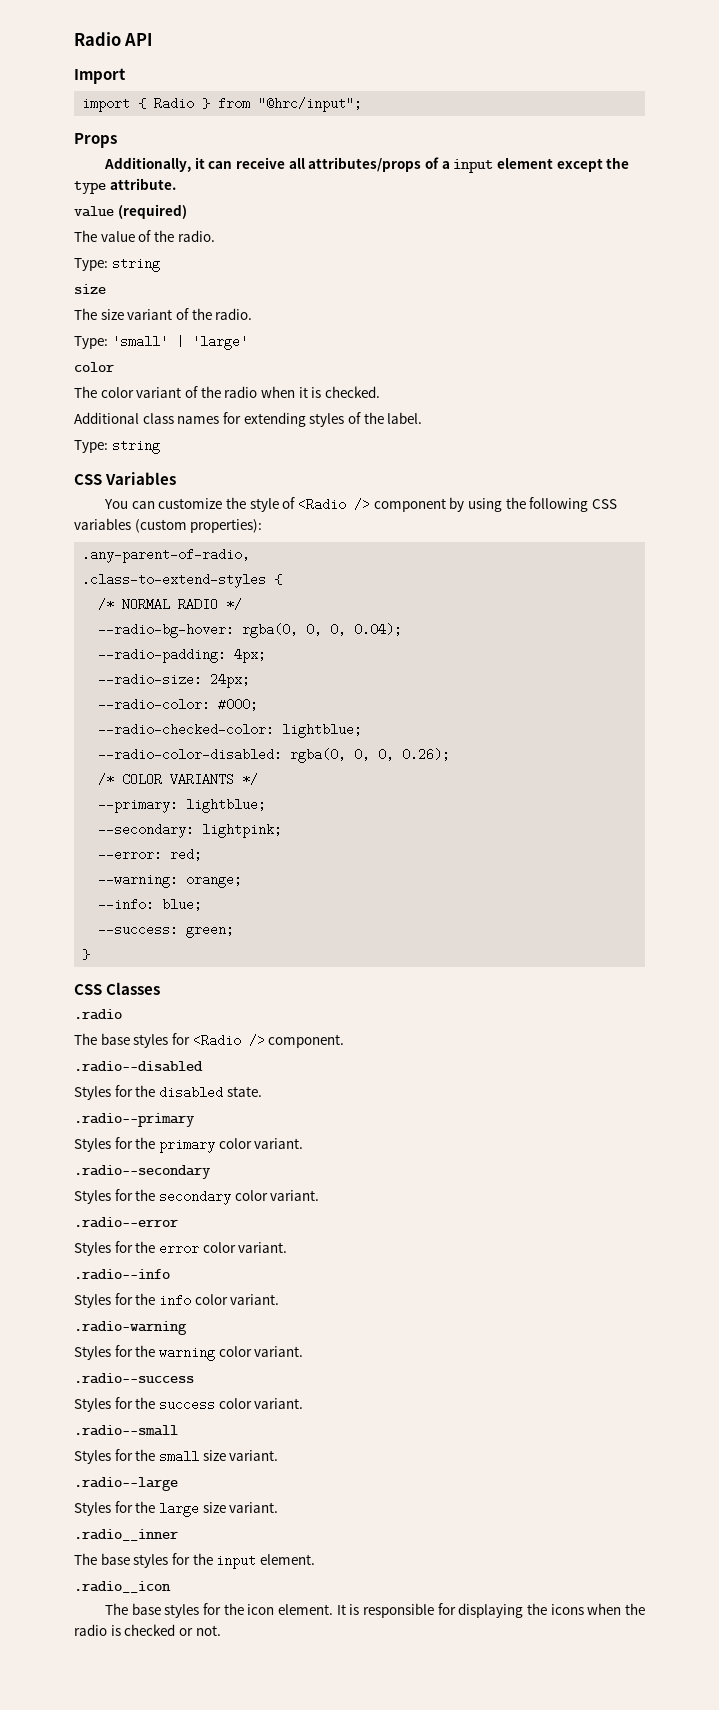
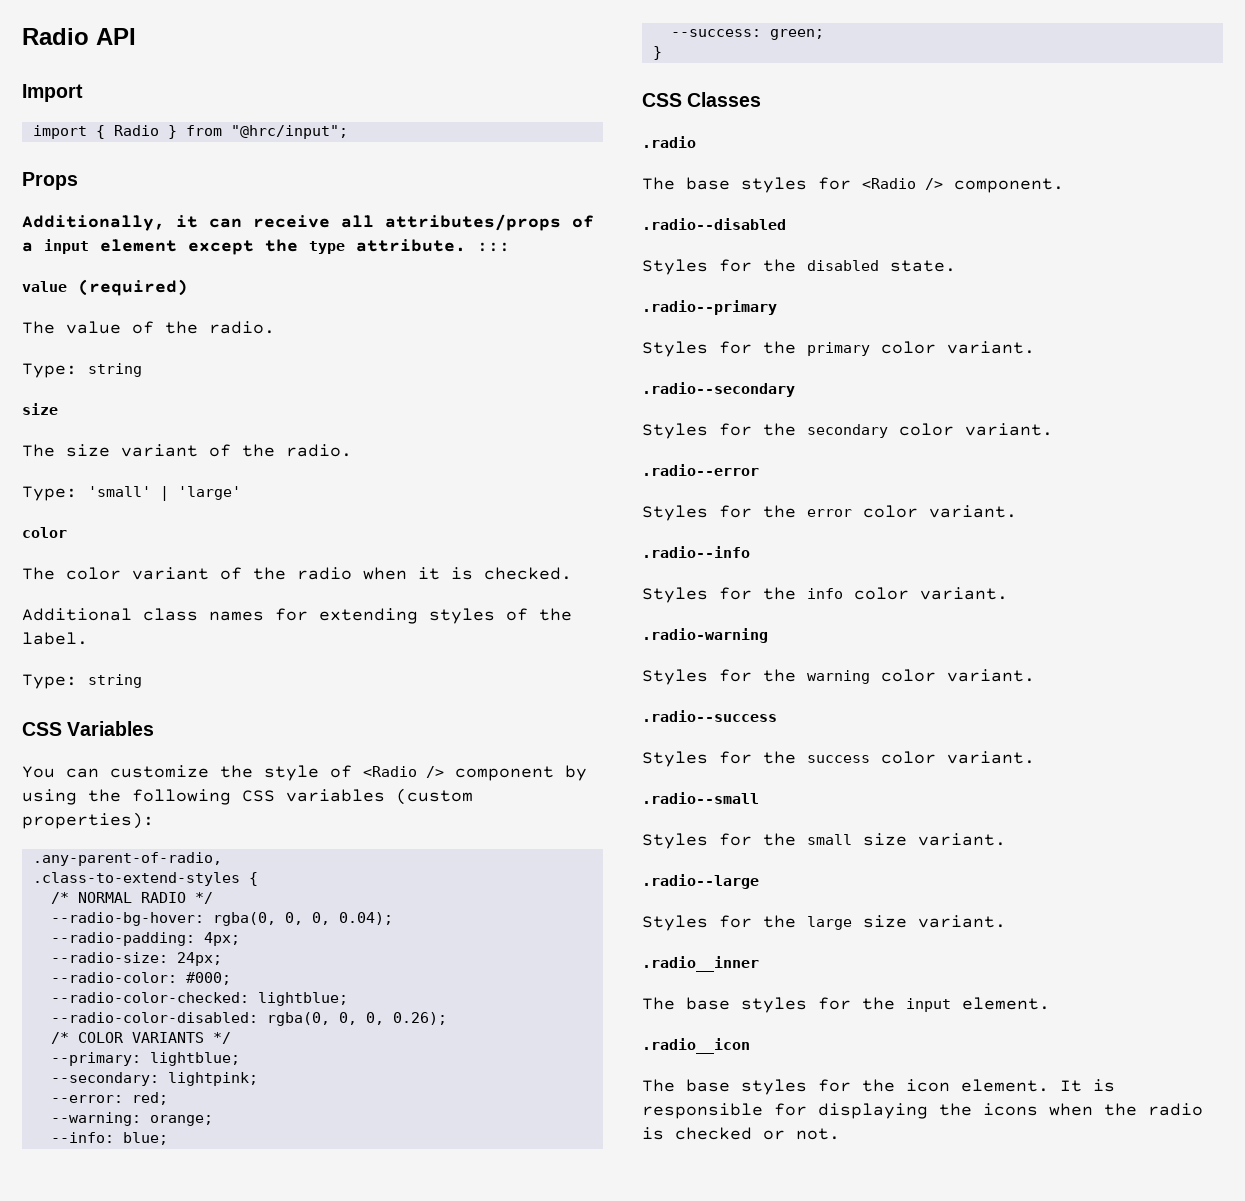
(176, 184) none -> [477,242,510,252] :::
[98,723,275,736] --radio-checked-color: -> [50,992,249,1003] --radio-color-checked:

